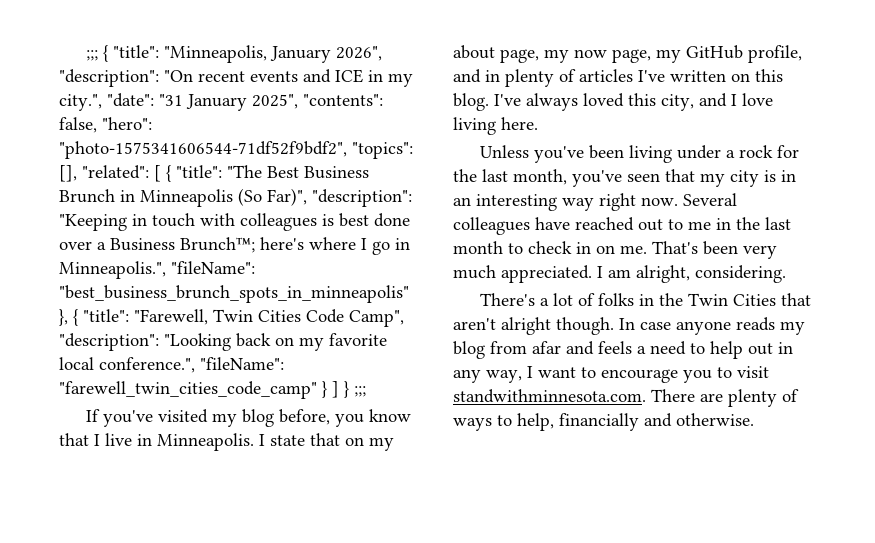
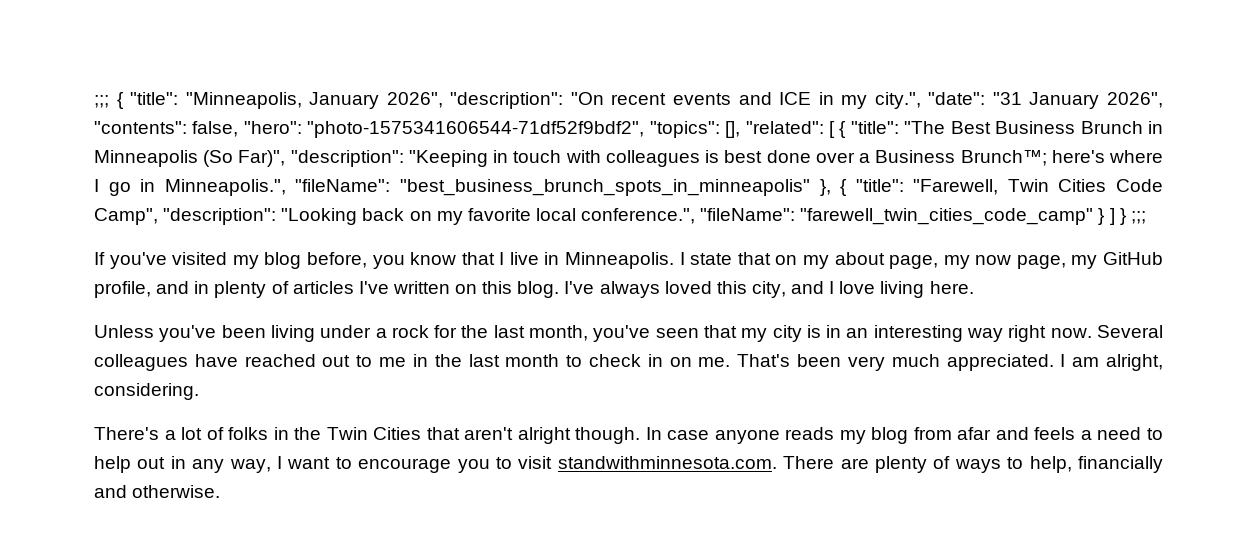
[252,94,298,109] 2025", -> [1107,92,1163,108] 2026",

